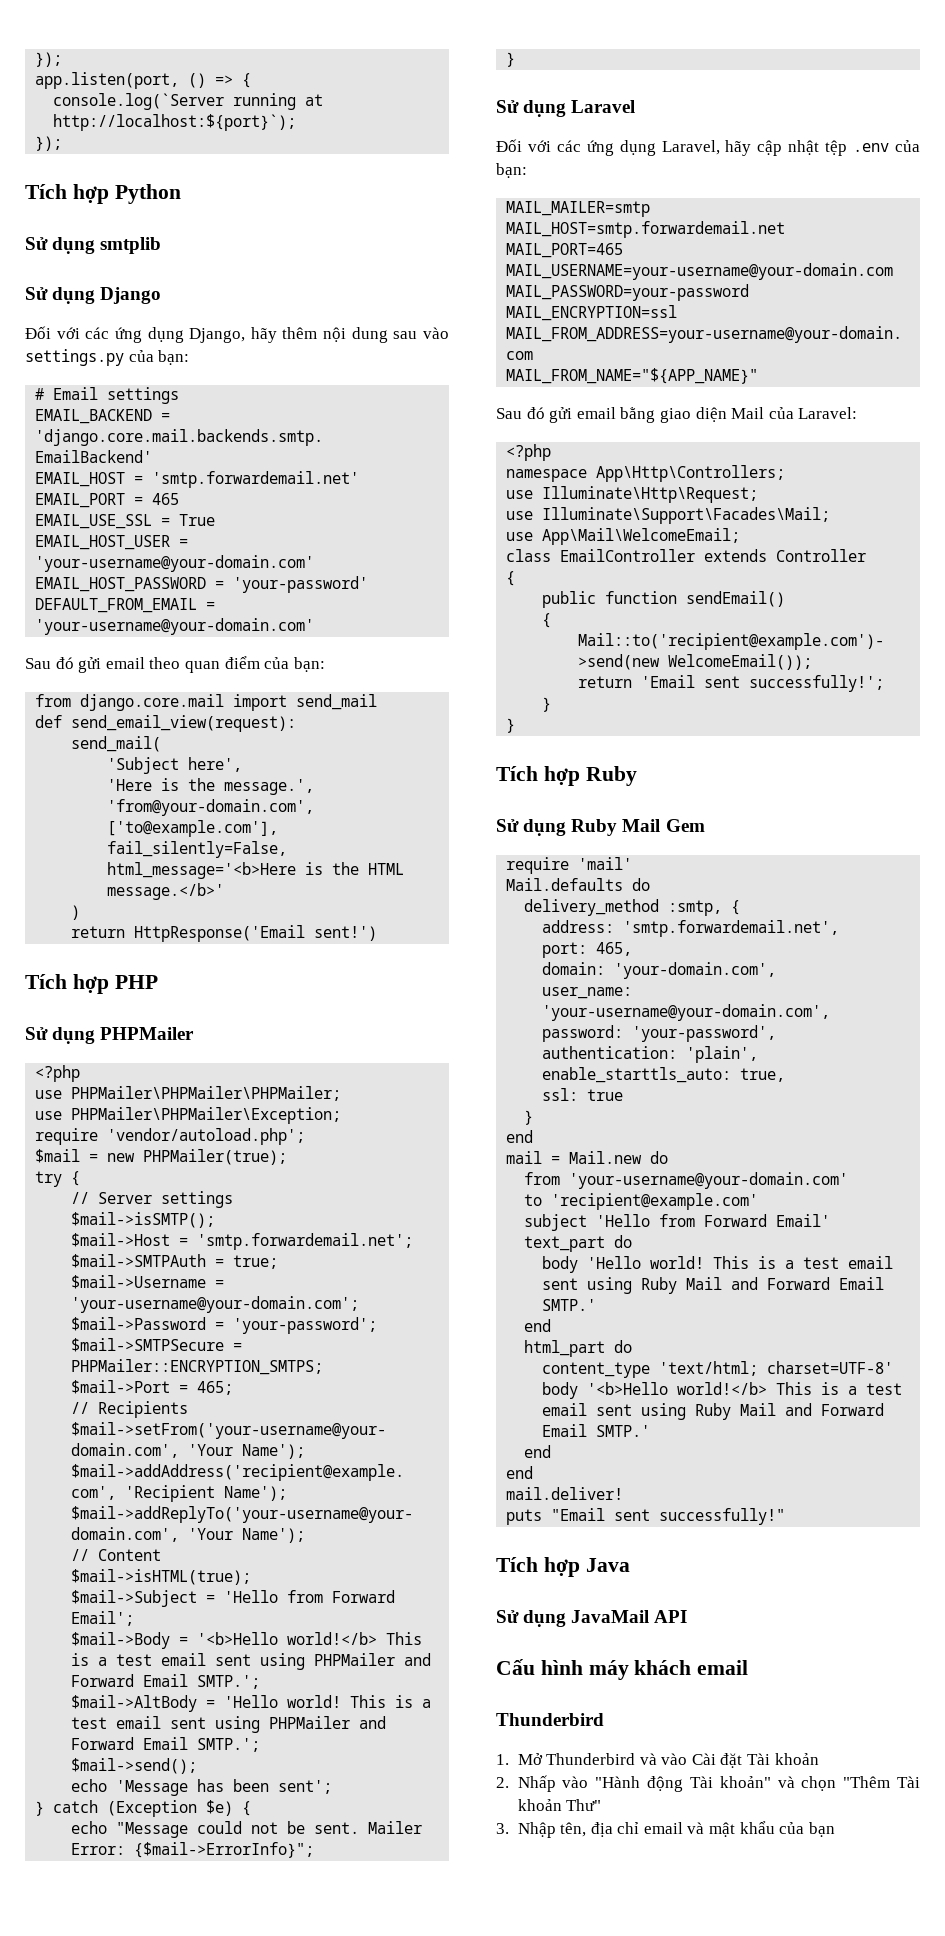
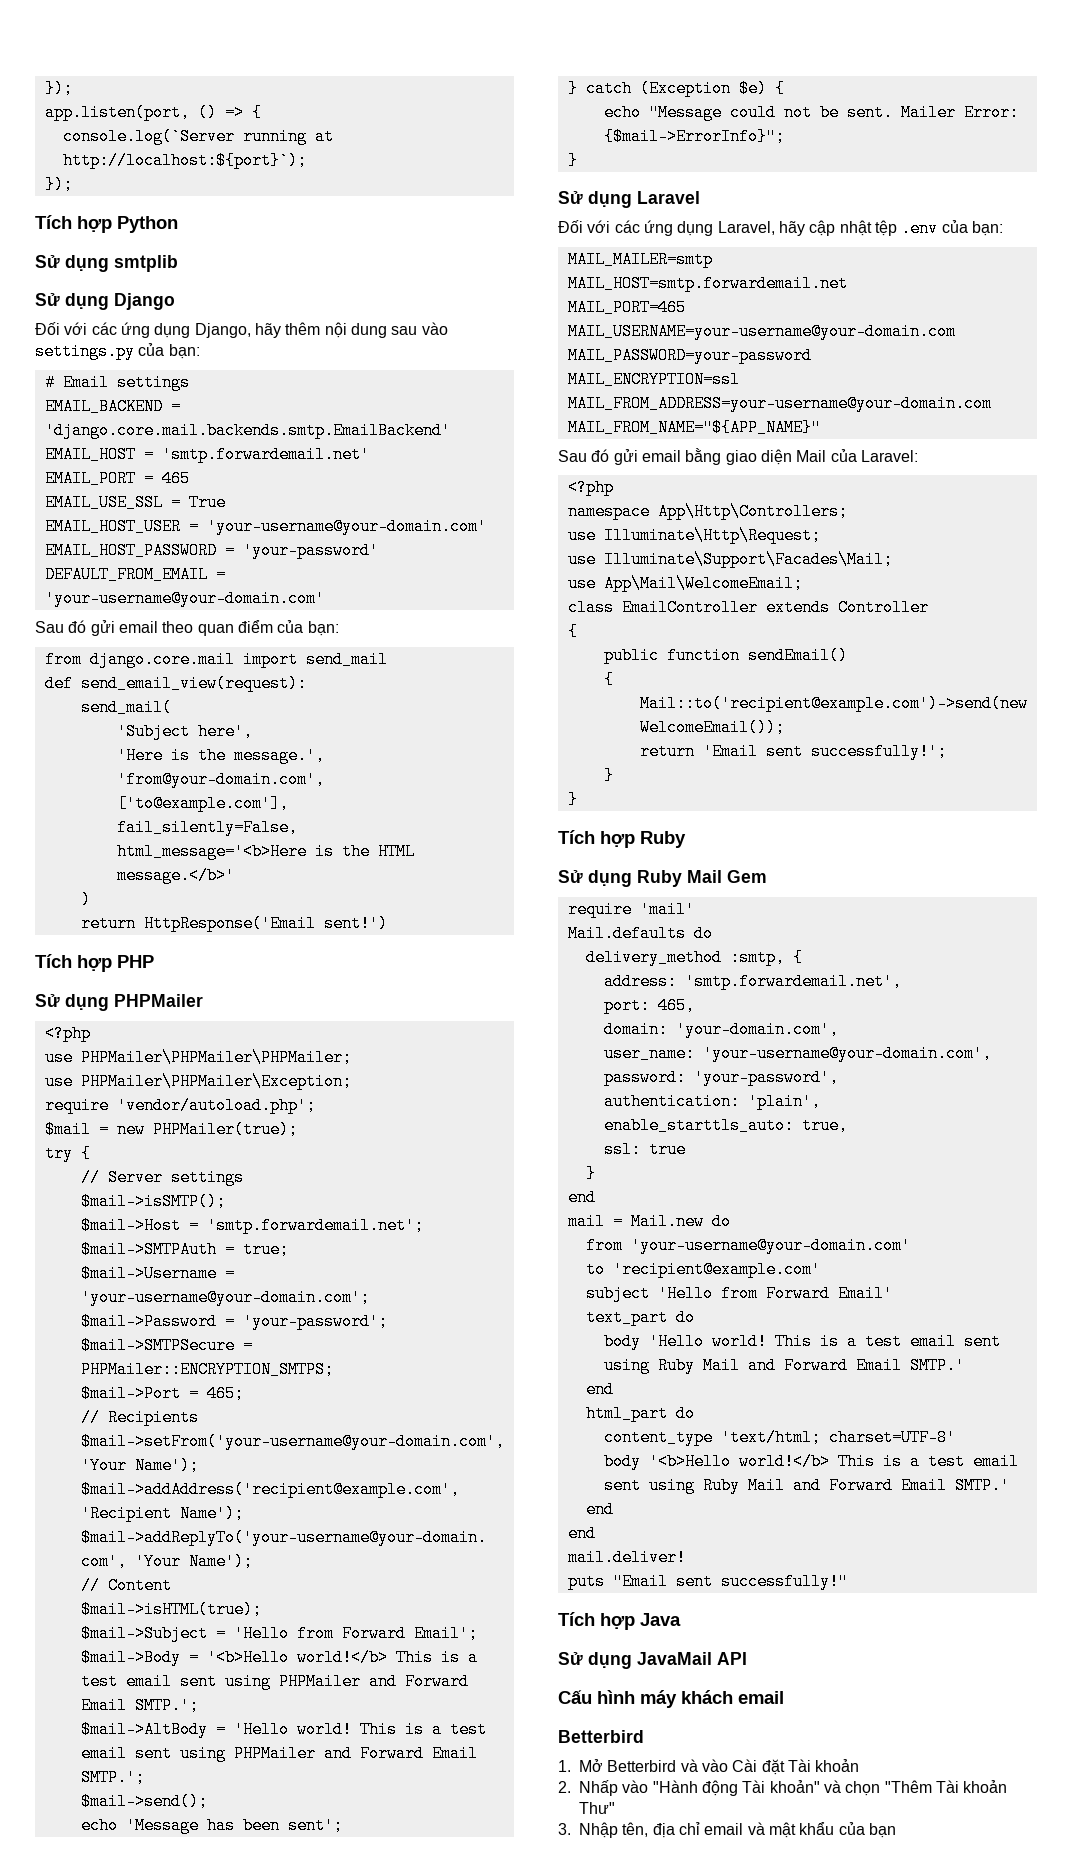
[496,1713,604,1726] Thunderbird -> [558,1730,644,1743] Betterbird
[546,1753,636,1765] Thunderbird -> [607,1760,677,1772] Betterbird

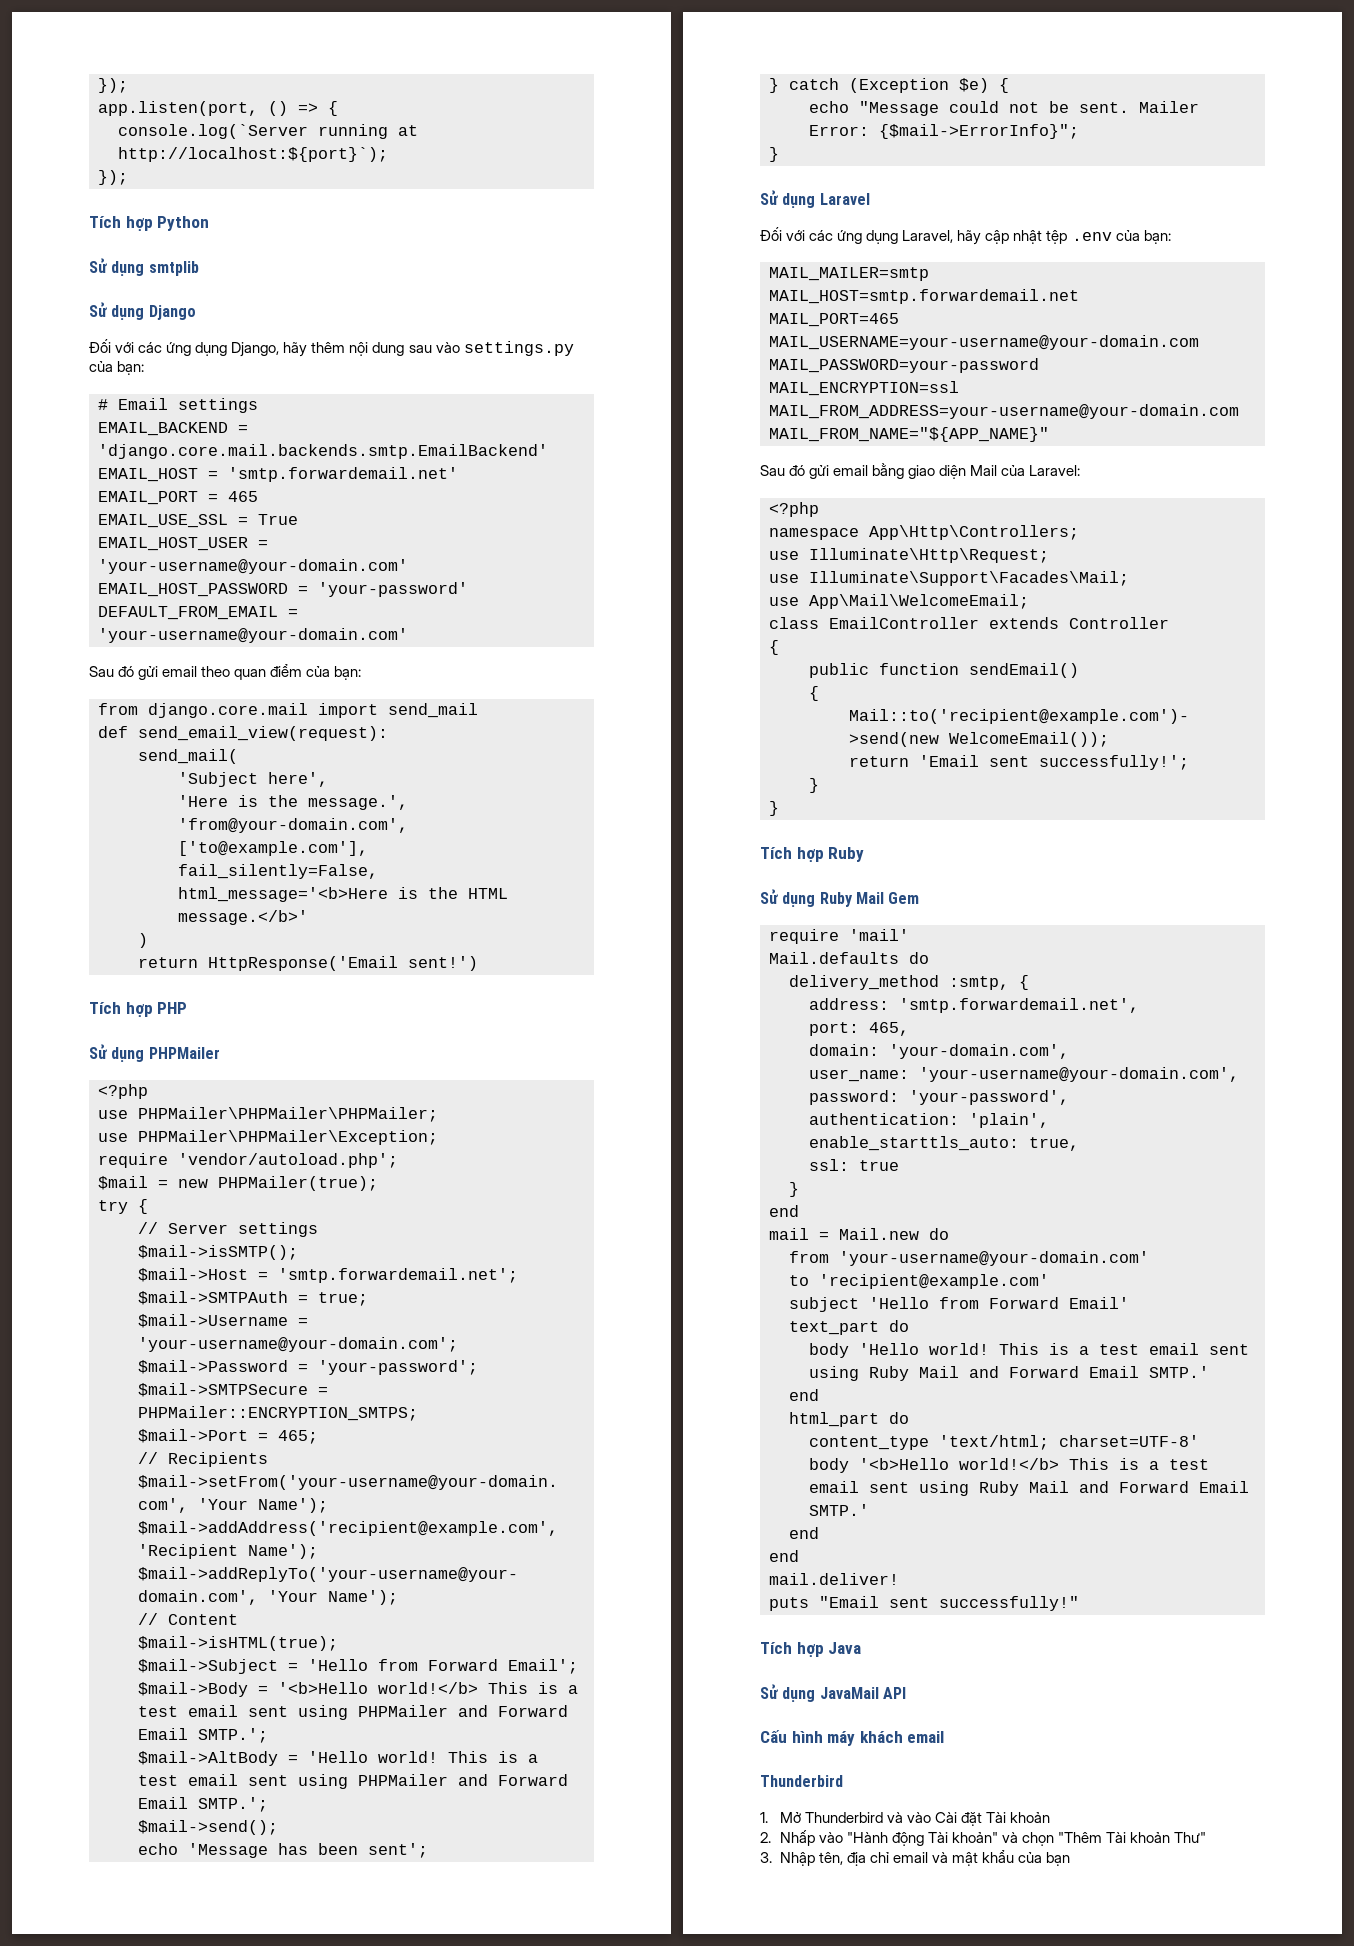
[558,1730,644,1743] Betterbird -> [760,1775,843,1787] Thunderbird
[607,1760,677,1772] Betterbird -> [804,1812,883,1823] Thunderbird

